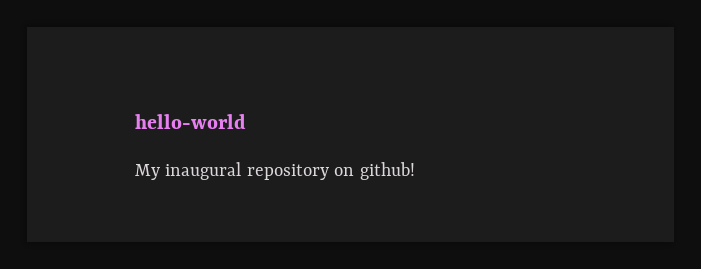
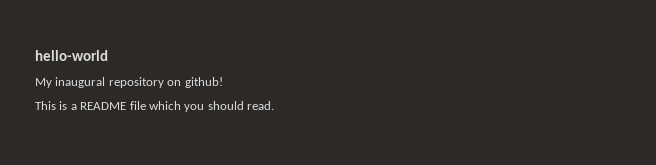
(415, 171) none -> [35,101,274,112] // This is a README file which you should read.

